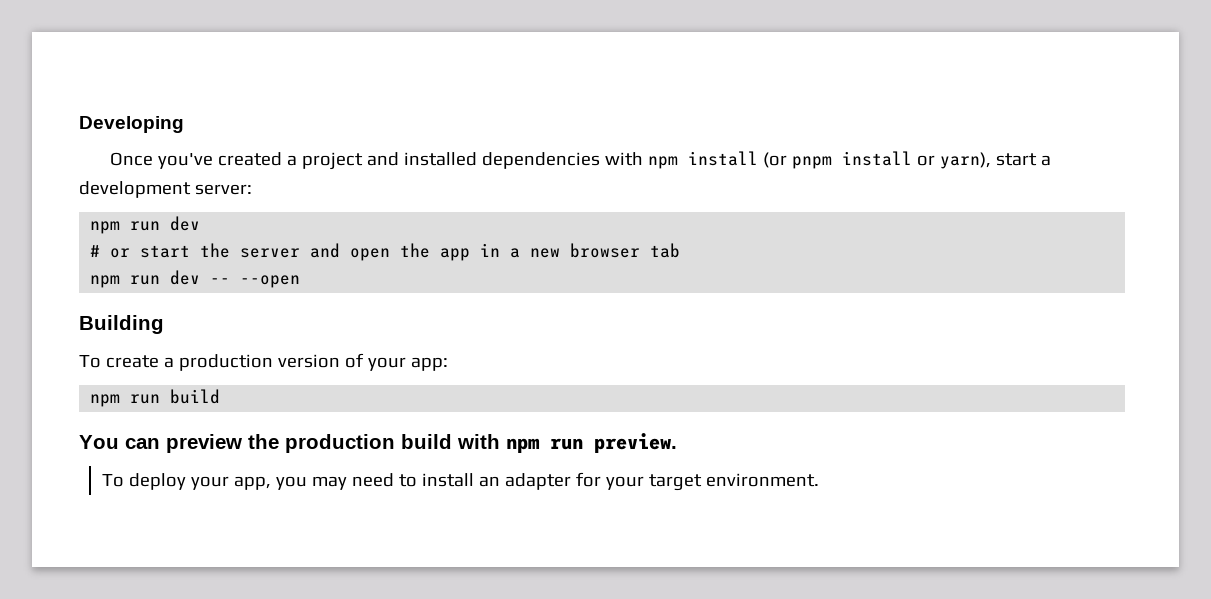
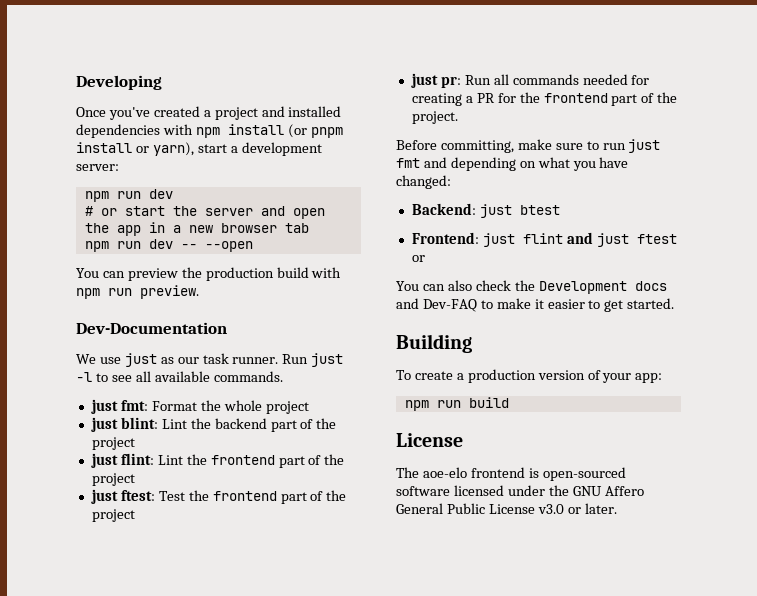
(301, 281) none -> [76,267,342,281] [76,285,199,299] [76,322,227,334] [76,353,344,367] [76,371,283,382] [90,399,309,414] [90,417,337,432] [91,437,135,450] [90,453,345,468] [91,473,135,486] [90,489,347,504] [91,509,135,522] [410,73,650,88] [411,92,678,106] [411,111,458,124] [396,139,661,153] [396,157,629,171] [396,175,451,189] [411,203,560,218] [411,232,677,247] [411,255,425,262] [396,280,667,294] [396,298,675,312] // You can preview the production build with npm run preview. // Dev-Documentation // We use just as our task runner. Run just -l to see all available commands. // just fmt: Format the whole project // just blint: Lint the backend part of the project // just flint: Lint the frontend part of the project // just ftest: Test the frontend part of the project // just pr: Run all commands needed for creating a PR for the frontend part of the project. // Before committing, make sure to run just fmt and depending on what you have changed: // Backend: just btest // Frontend: just flint and just ftest or // You can also check the Development docs and Dev-FAQ to make it easier to get started.
[79,433,677,453] [101,472,819,491] You can preview the production build with npm run preview. // To deploy your app, you may need to install an adapter for your target environment. -> [396,433,463,447] [396,467,626,481] [396,485,644,496] [396,503,617,514] License // The aoe-elo frontend is open-sourced software licensed under the GNU Affero General Public License v3.0 or later.

